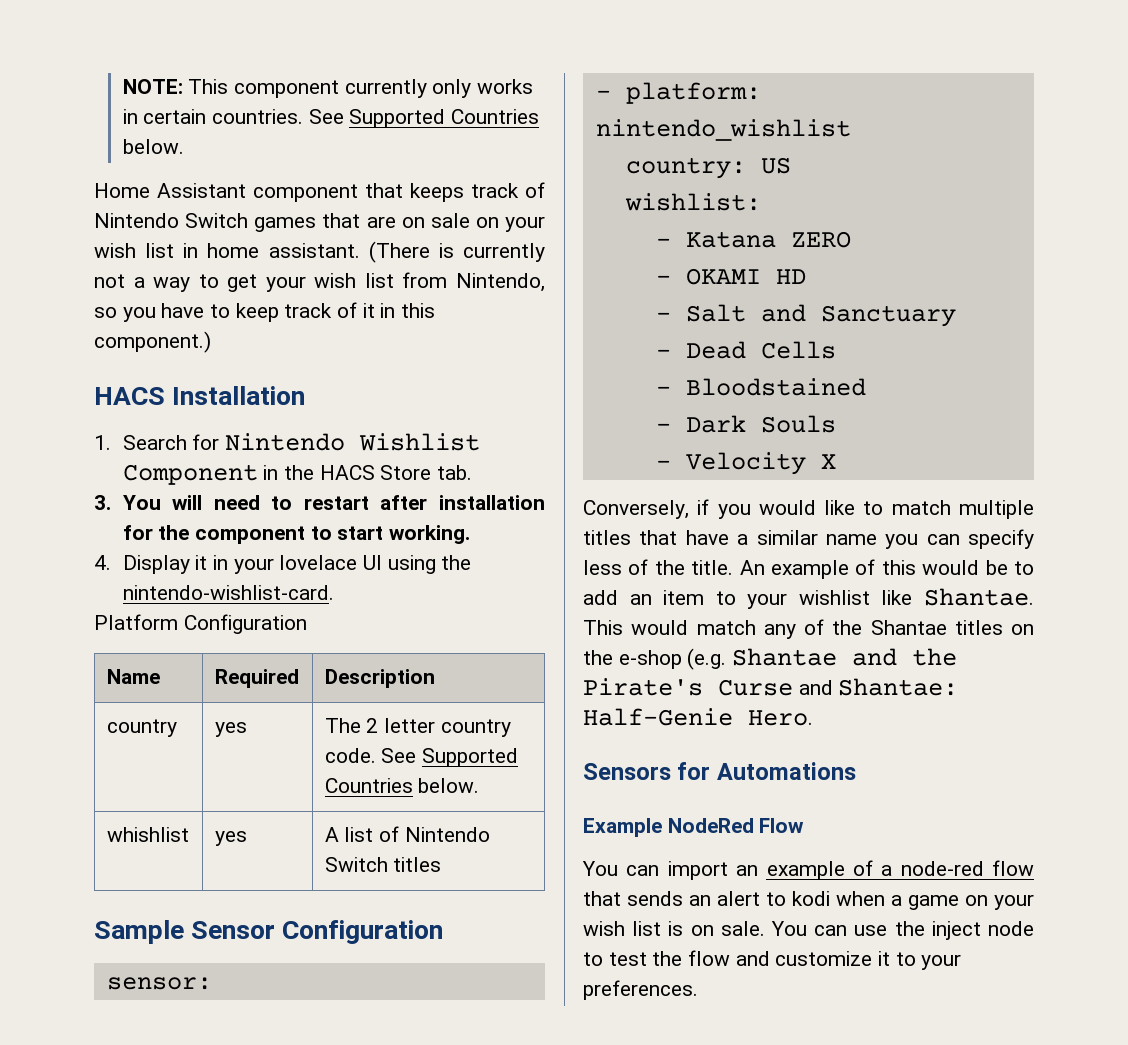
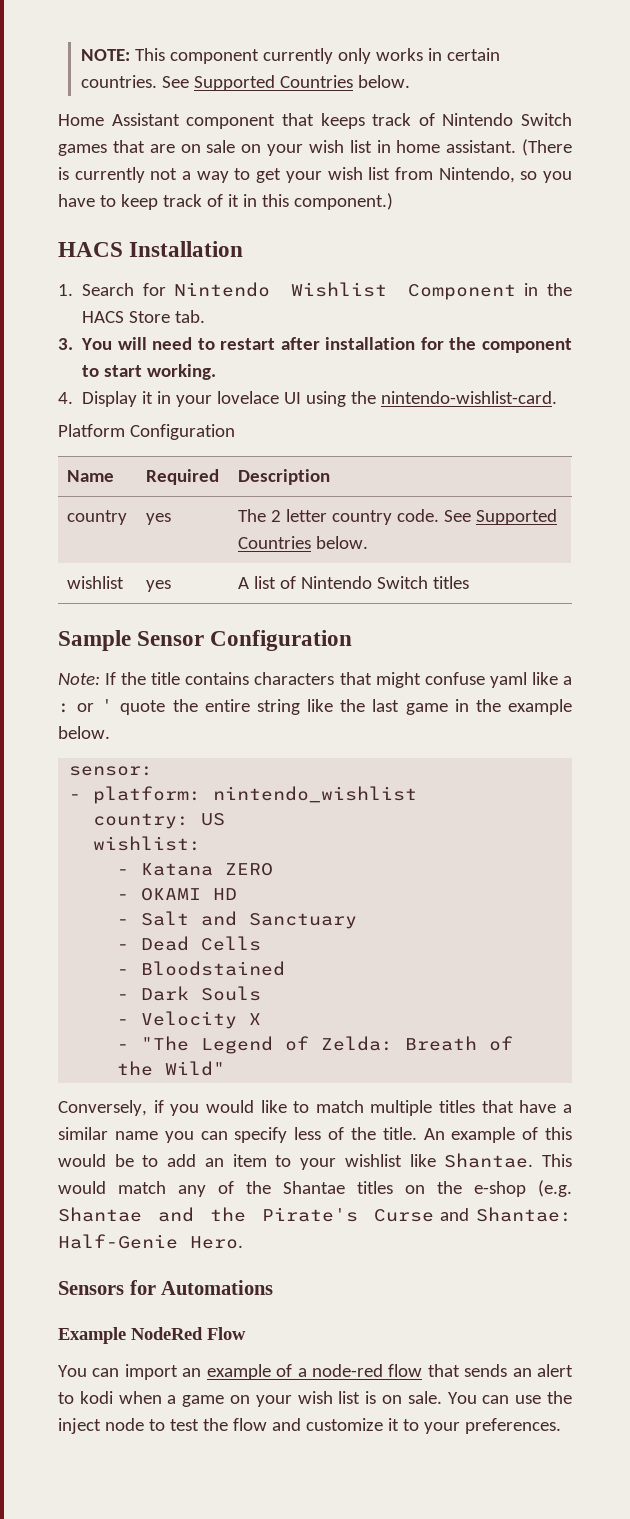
[106,827,189,842] whishlist -> [67,576,125,589] wishlist
(444, 932) none -> [58,672,572,688] [58,699,572,715] [58,726,110,739] // Note: If the title contains characters that might confuse yaml like a : or ' quote the entire string like the last game in the example below.
(836, 461) none -> [117,1036,514,1054] [117,1061,226,1076] // - "The Legend of Zelda: Breath of the Wild"

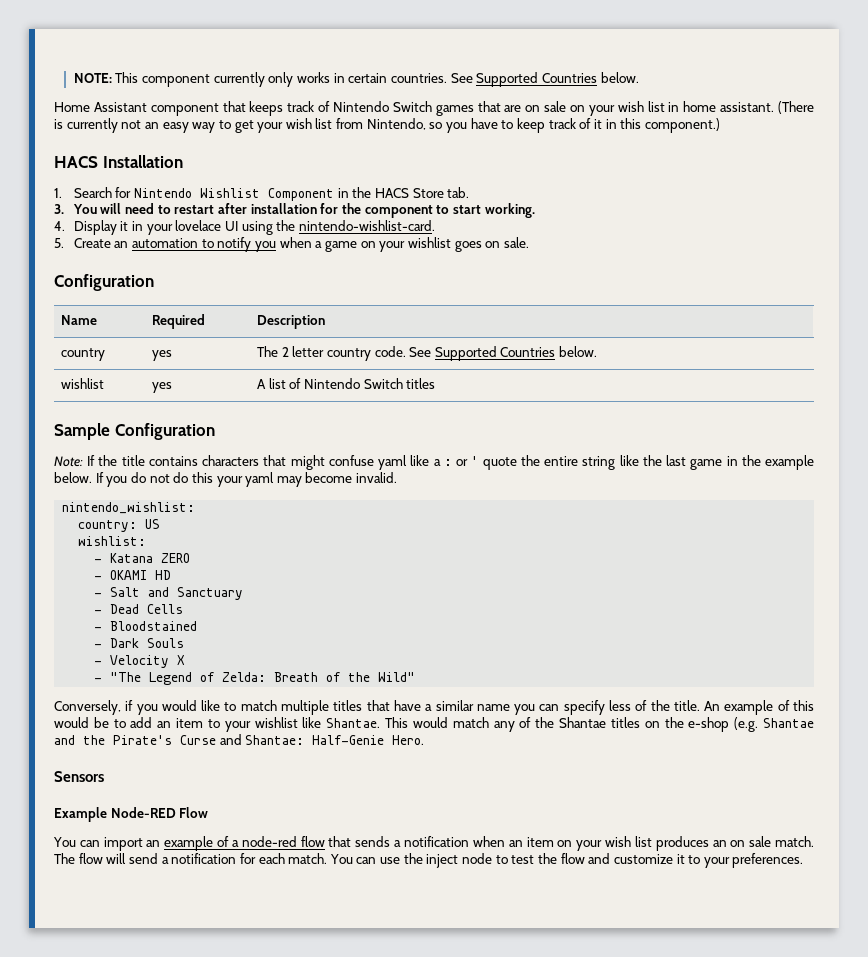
[182,171,192,180] a -> [144,122,189,133] an easy
[58,424,125,437] Platform -> [54,237,529,252] 5. Create an automation to notify you when a game on your wishlist goes on sale. //
[137,631,205,646] Sensor -> (110, 431) none
[69,766,154,776] [69,786,418,804] // sensor: // - platform: nintendo_wishlist -> [95,472,398,487] [62,502,196,514] If you do not do this your yaml may become invalid. // nintendo_wishlist:
[129,1280,274,1295] for Automations -> (104, 776) none
[131,1327,203,1340] NodeRed -> [110,807,176,818] Node-RED
[512,1364,573,1377] [58,1391,442,1407] an alert to kodi when a game on your wish list is on sale. -> [394,836,814,851] [54,853,328,864] a notification when an item on your wish list produces an on sale match. The flow will send a notification for each match.

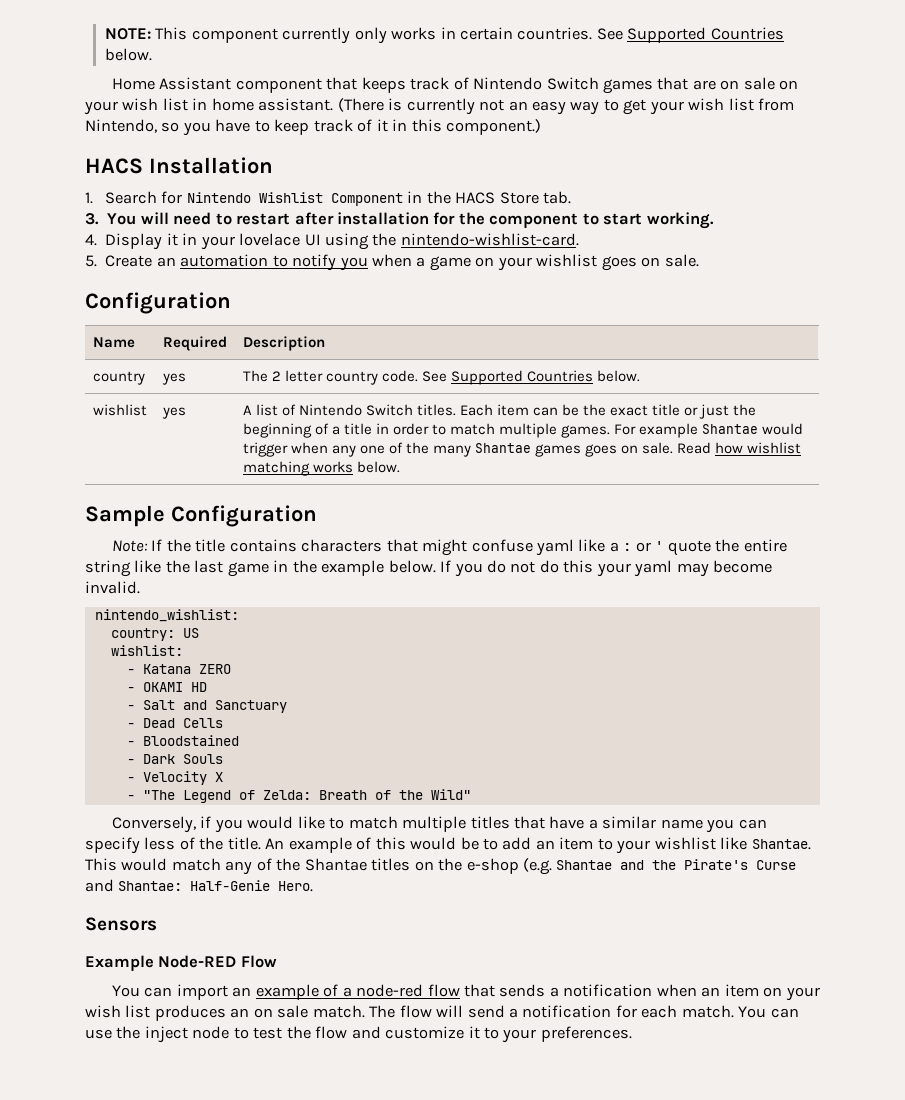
[406,378,436,389] titles -> [416,404,757,419] [242,423,804,438] [242,442,802,457] [242,461,400,476] titles. Each item can be the exact title or just the beginning of a title in order to match multiple games. For example Shantae would trigger when any one of the many Shantae games goes on sale. Read how wishlist matching works below.

